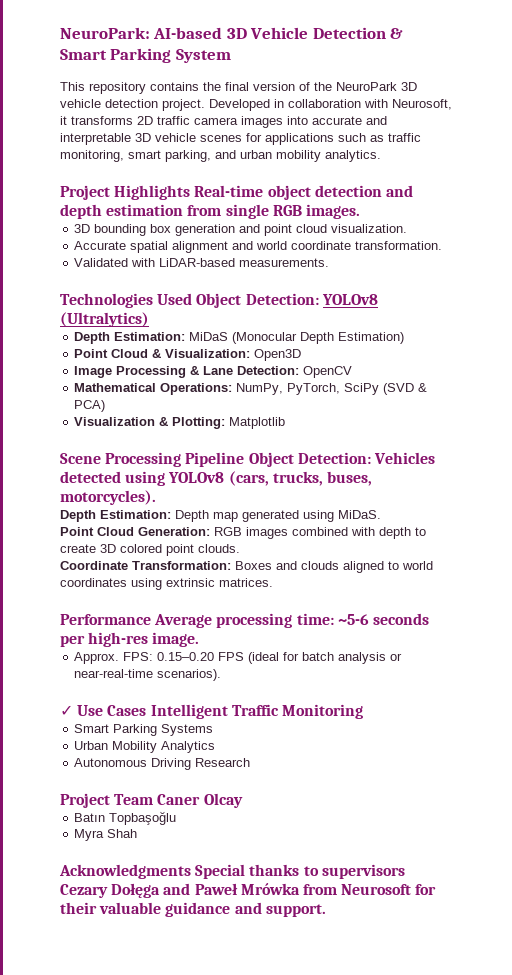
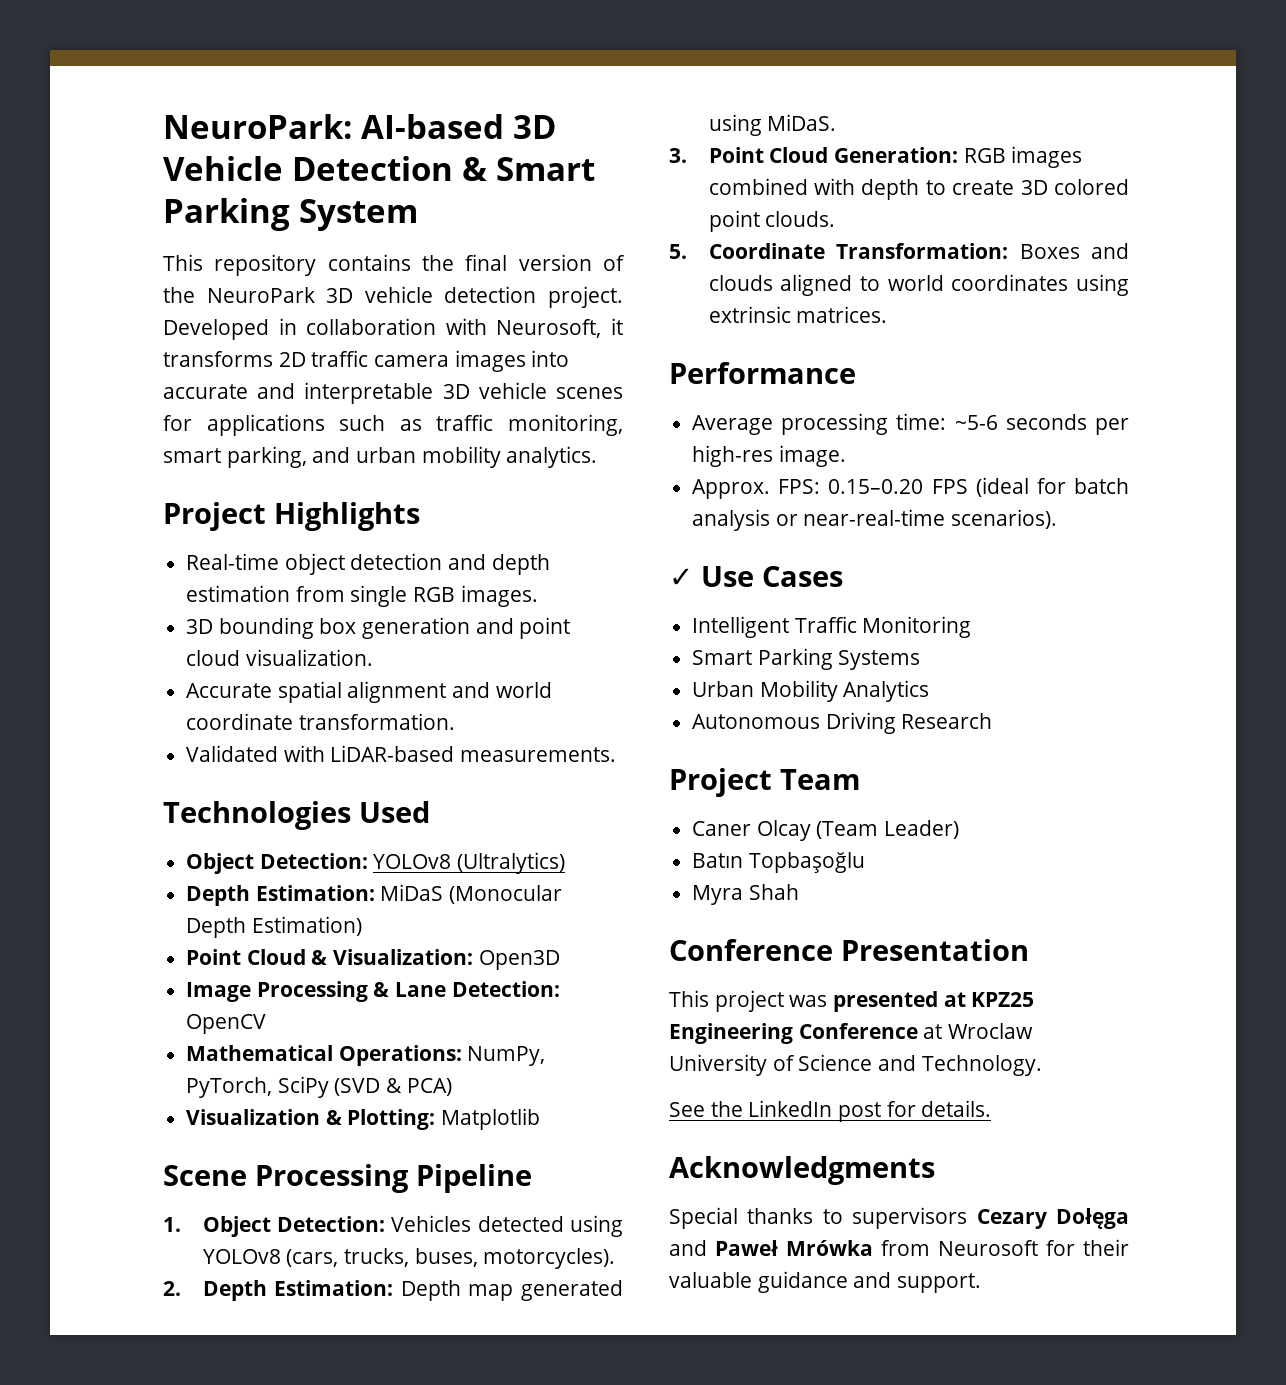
(191, 192) none -> (420, 516) //
(193, 299) none -> (430, 812) //
(245, 459) none -> [163,1217,181,1232] // 1.
(156, 497) none -> [163,1281,181,1296] 2.
(381, 514) none -> [669,148,687,163] 3.
(240, 548) none -> [669,244,687,259] 5.
(151, 619) none -> (856, 373) //
(147, 710) none -> (843, 576) //
(154, 799) none -> (860, 779) //
(243, 800) none -> [816,820,960,839] (Team Leader)
(138, 833) none -> [669,939,1029,961] [669,990,1035,1012] [669,1023,1034,1044] [669,1054,1042,1076] [669,1100,992,1122] // Conference Presentation // This project was presented at KPZ25 Engineering Conference at Wroclaw University of Science and Technology. // See the LinkedIn post for details.
(191, 871) none -> (935, 1170) //

